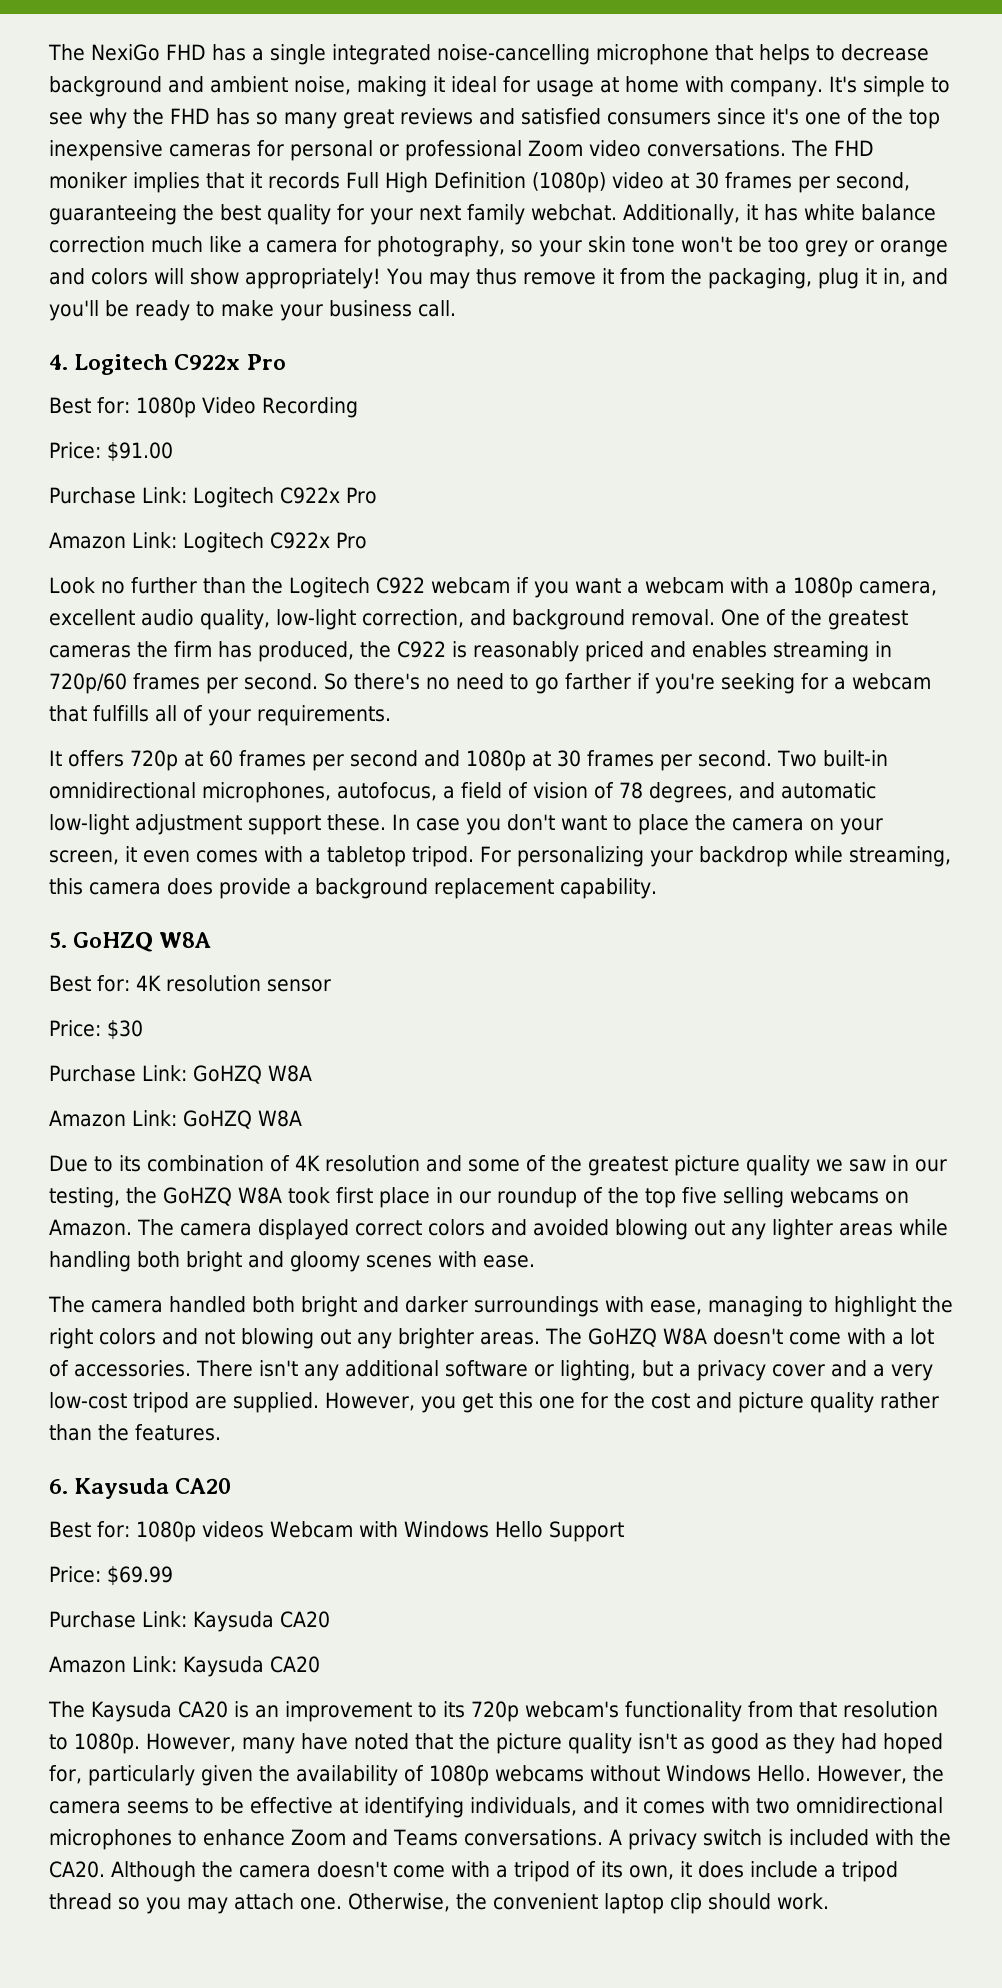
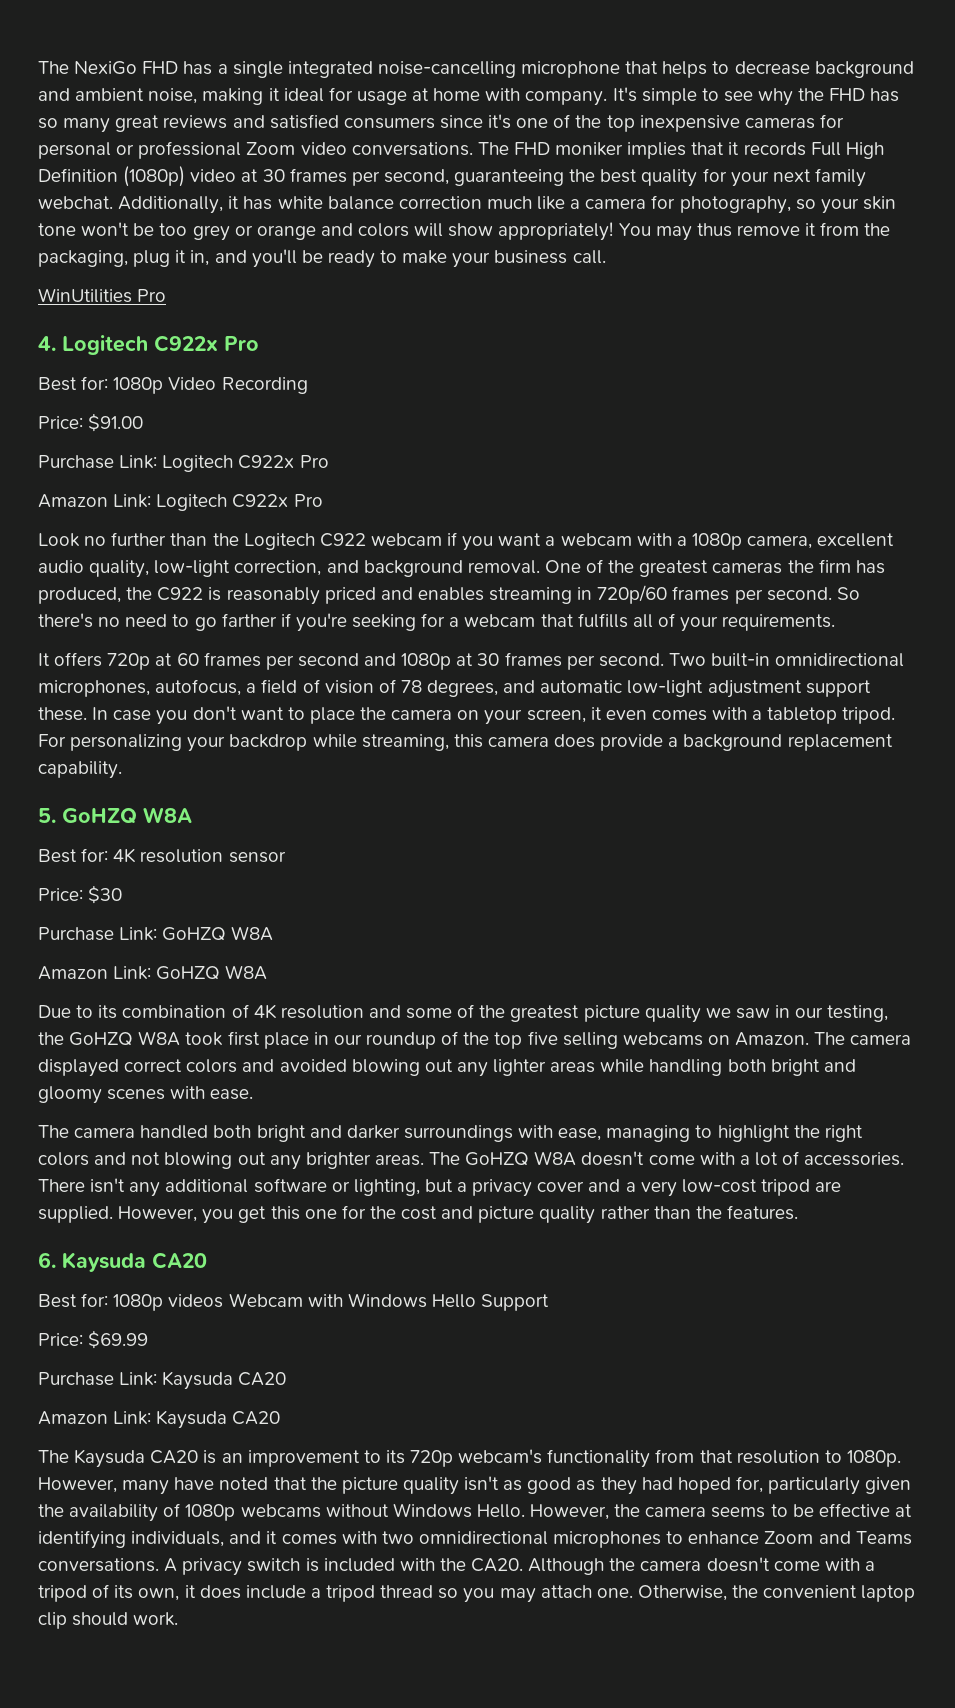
(456, 308) none -> [38,288,167,303] // WinUtilities Pro

